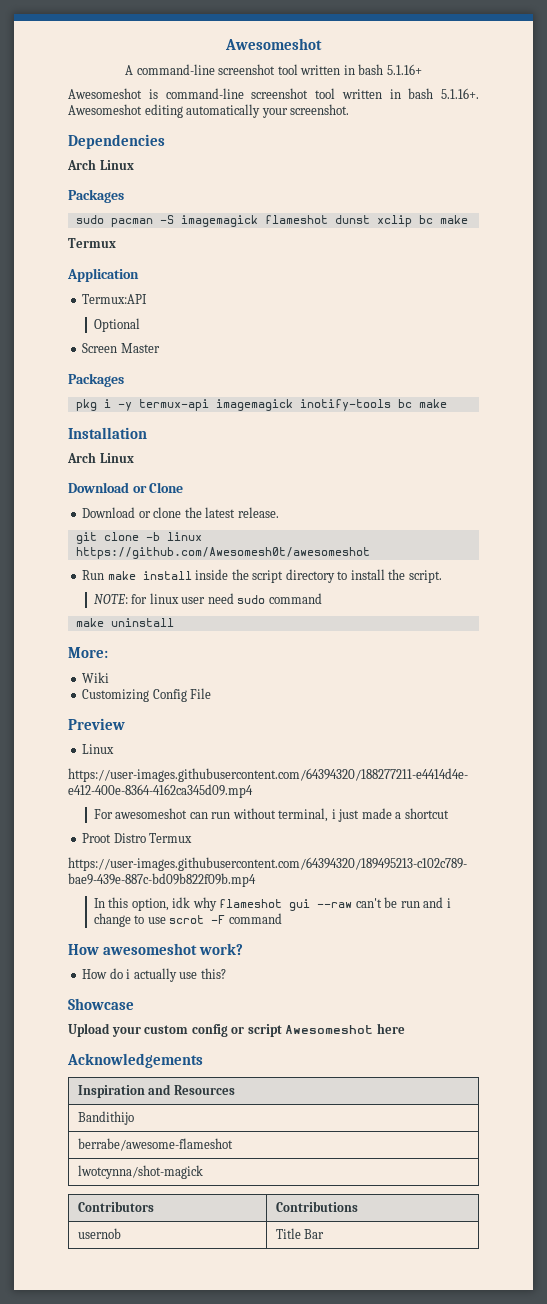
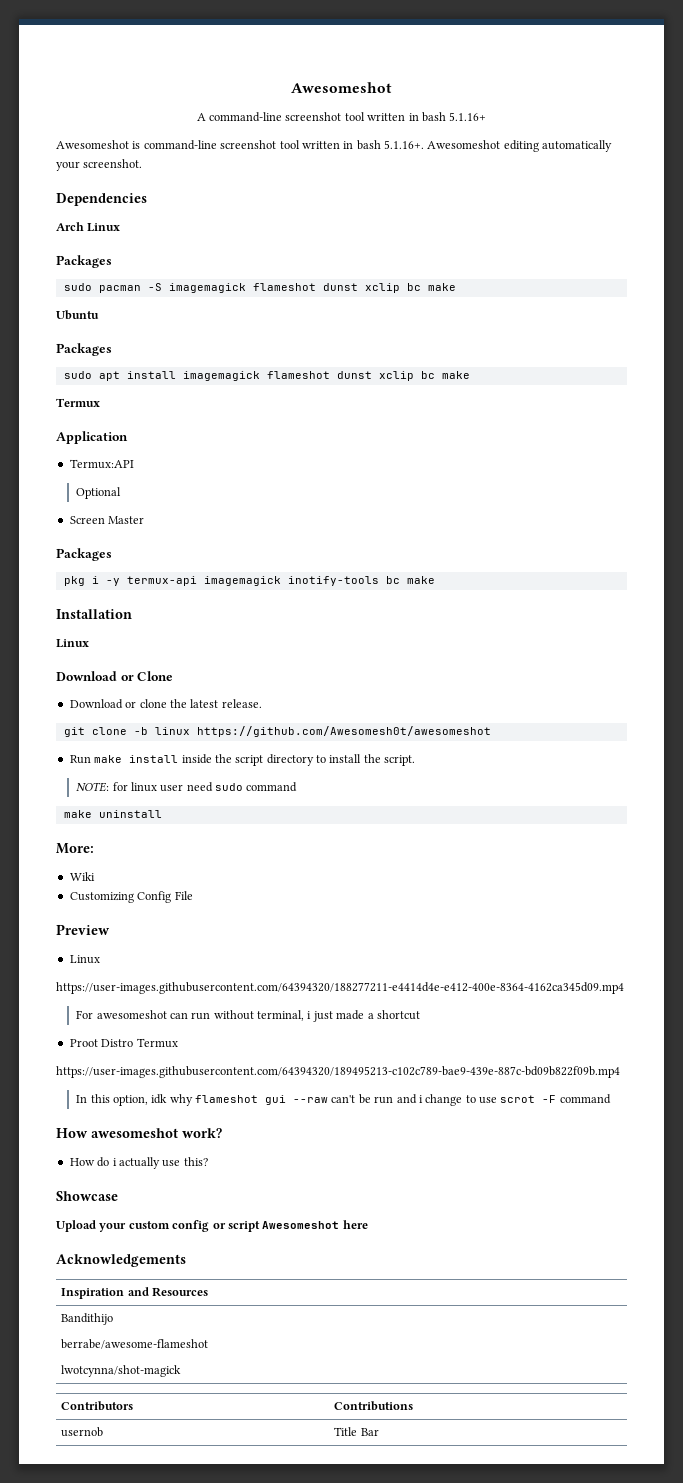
(468, 219) none -> [56,310,99,320] [56,343,112,356] [63,371,470,381] // Ubuntu // Packages // sudo apt install imagemagick flameshot dunst xclip bc make
[67,452,96,463] Arch -> (132, 614) none

